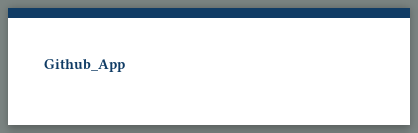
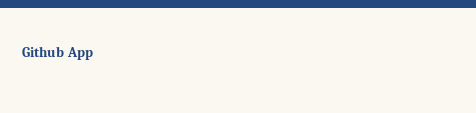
[44,59,125,72] Github_App -> [22,46,93,60] Github App

